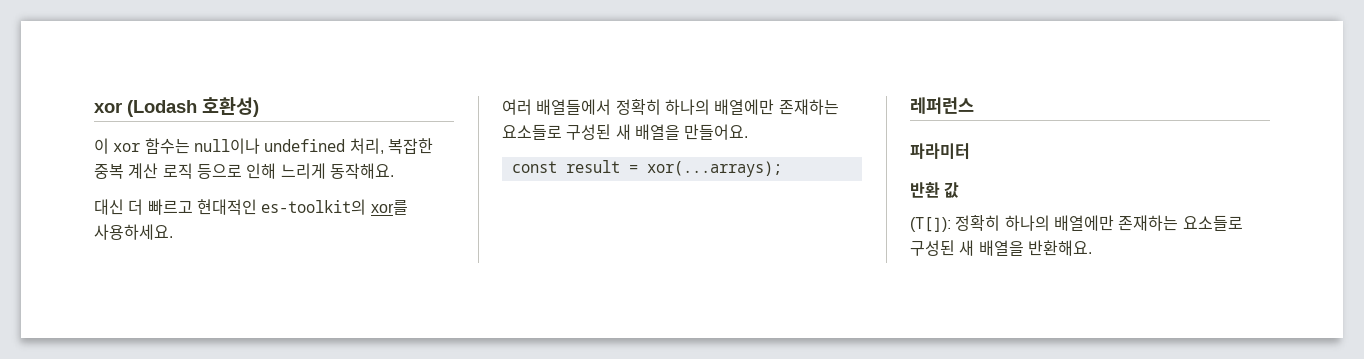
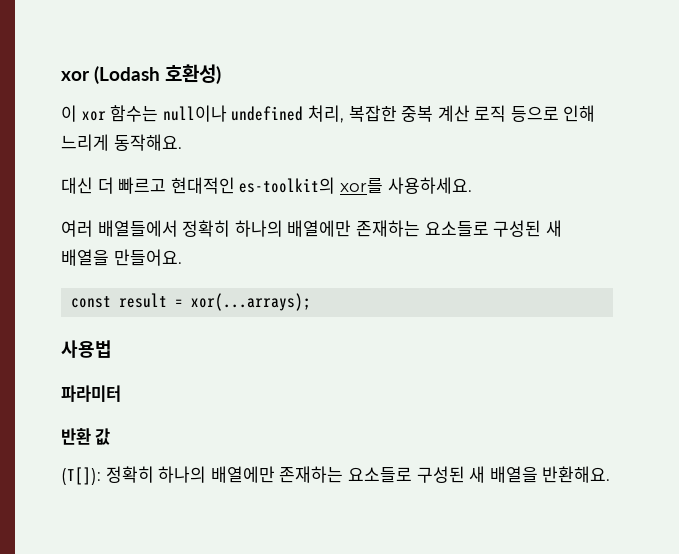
[910,97,974,114] 레퍼런스 -> [61,340,112,358] 사용법

